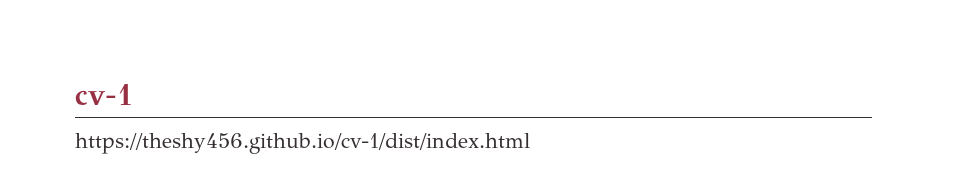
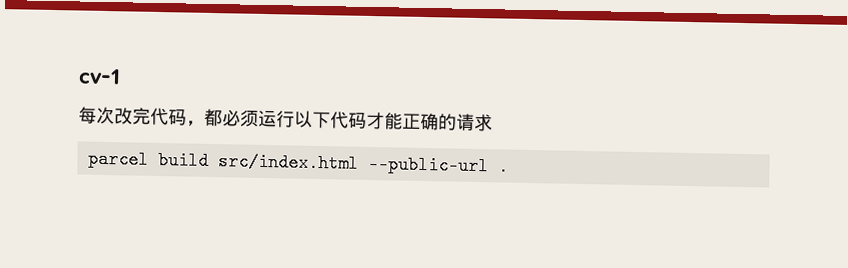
[75,133,530,154] https://theshy456.github.io/cv-1/dist/index.html -> [78,106,493,132] [87,149,509,176] 每次改完代码，都必须运行以下代码才能正确的请求 // parcel build src/index.html --public-url .

